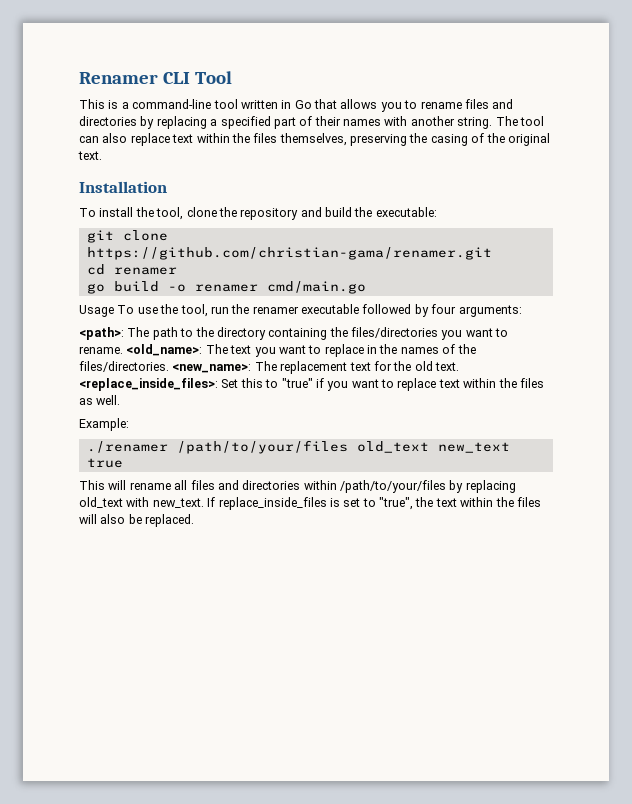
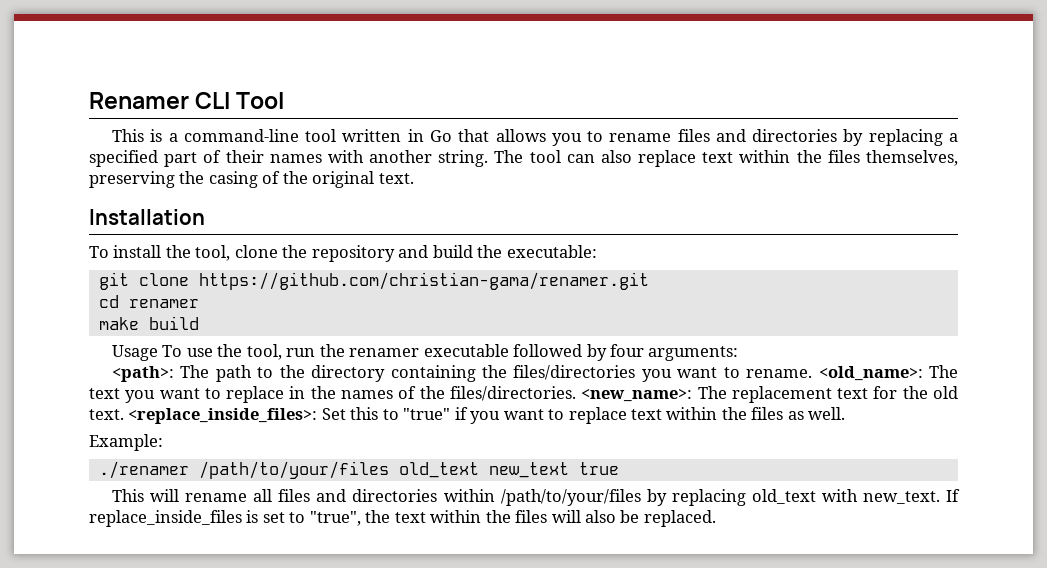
[86,281,366,294] go build -o renamer cmd/main.go -> [98,316,199,330] make build

